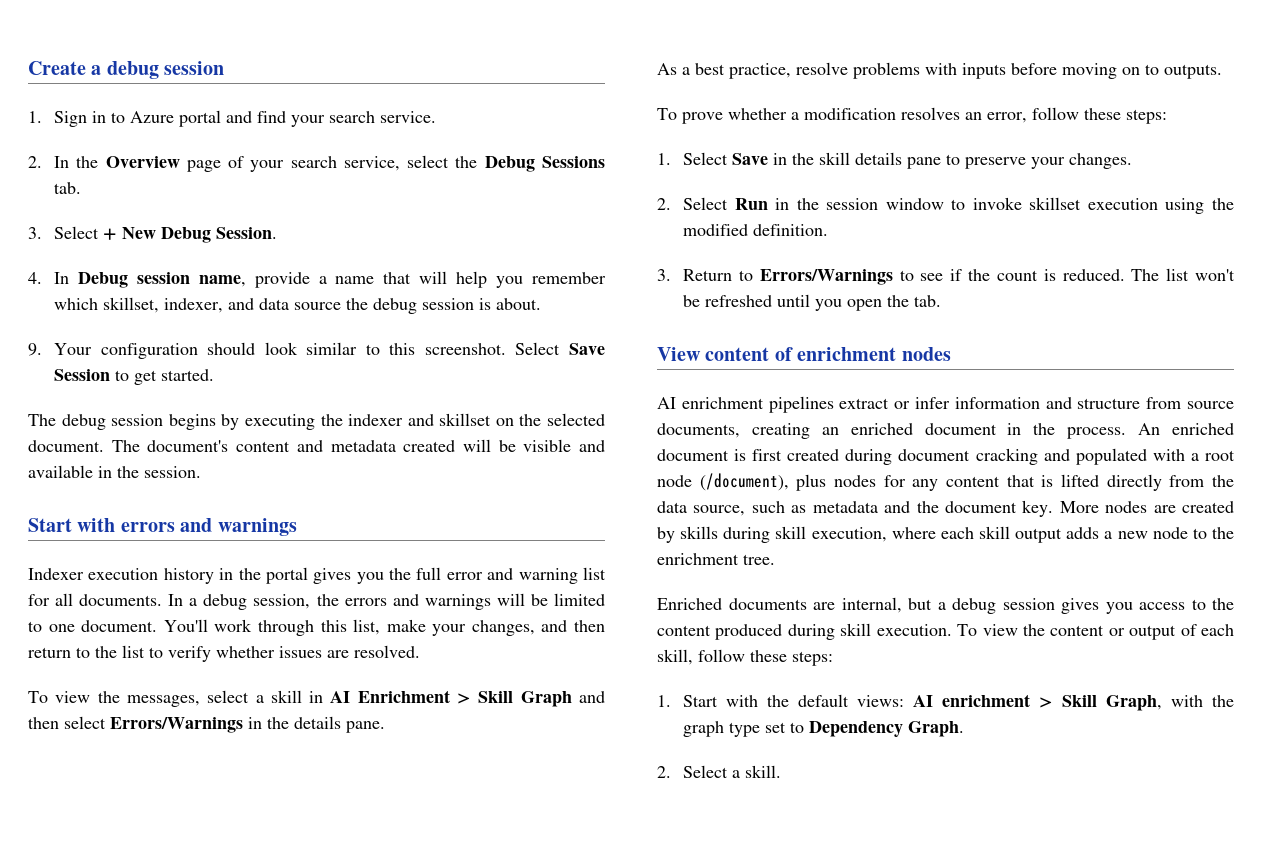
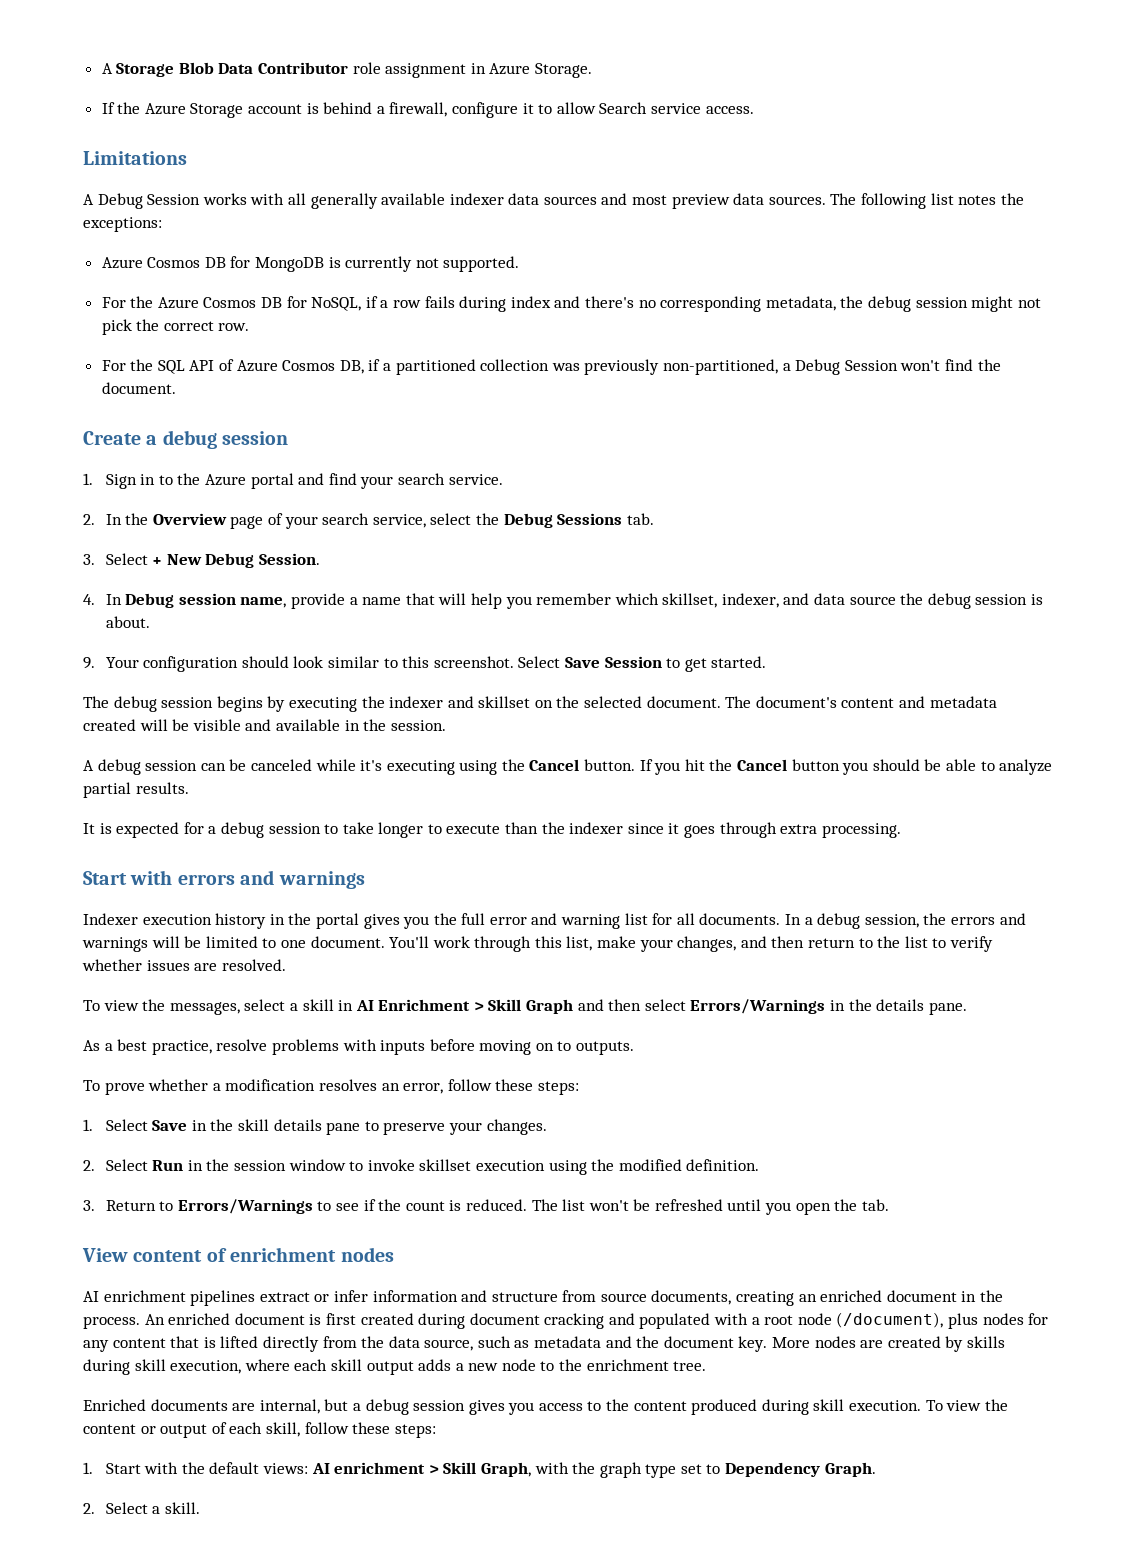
(28, 68) none -> [101,62,593,78] [101,102,754,118] [83,151,187,165] [83,193,1024,209] [83,217,162,232] [101,256,520,272] [101,296,1041,312] [101,319,250,335] [101,359,1001,375] [101,382,176,394] A Storage Blob Data Contributor role assignment in Azure Storage. // If the Azure Storage account is behind a firewall, configure it to allow Search service access. // Limitations // A Debug Session works with all generally available indexer data sources and most preview data sources. The following list notes the exceptions: // Azure Cosmos DB for MongoDB is currently not supported. // For the Azure Cosmos DB for NoSQL, if a row fails during index and there's no corresponding metadata, the debug session might not pick the correct row. // For the SQL API of Azure Cosmos DB, if a partitioned collection was previously non-partitioned, a Debug Session won't find the document. //
(126, 117) none -> [177,473,201,485] the
(201, 472) none -> [83,759,1053,775] [83,782,189,798] [83,822,901,838] // A debug session can be canceled while it's executing using the Cancel button. If you hit the Cancel button you should be able to analyze partial results. // It is expected for a debug session to take longer to execute than the indexer since it goes through extra processing.

